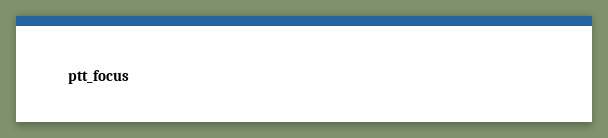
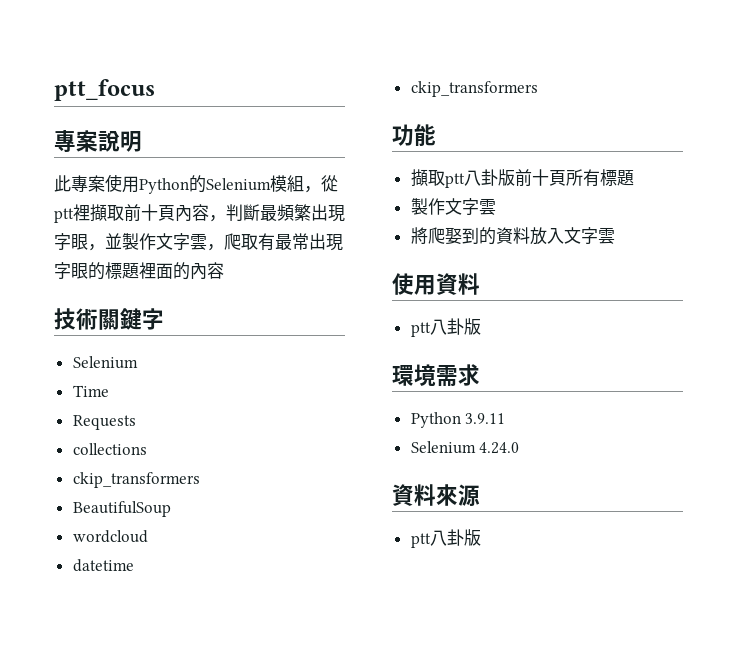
(129, 77) none -> [54,130,142,152] [54,174,338,194] [54,204,345,223] [54,233,343,251] [54,262,224,280] [54,308,164,330] [72,356,138,369] [72,385,109,397] [72,415,136,430] [72,443,147,455] [72,472,200,488] [72,501,171,517] [72,530,148,543] [72,559,134,572] [410,81,538,97] [392,124,436,146] [410,169,634,188] [410,198,496,215] [410,227,615,245] [392,273,480,295] [410,318,481,337] [392,364,480,387] [410,412,506,428] [410,441,520,454] [392,484,480,507] [410,529,481,548] // 專案說明 // 此專案使用Python的Selenium模組，從ptt裡擷取前十頁內容，判斷最頻繁出現字眼，並製作文字雲，爬取有最常出現字眼的標題裡面的內容 // 技術關鍵字 // Selenium // Time // Requests // collections // ckip_transformers // BeautifulSoup // wordcloud // datetime // ckip_transformers // 功能 // 擷取ptt八卦版前十頁所有標題 // 製作文字雲 // 將爬娶到的資料放入文字雲 // 使用資料 // ptt八卦版 // 環境需求 // Python 3.9.11 // Selenium 4.24.0 // 資料來源 // ptt八卦版

